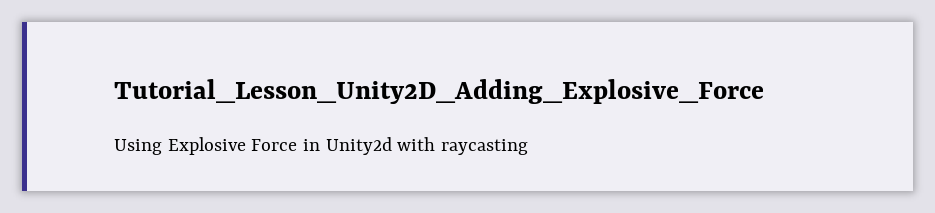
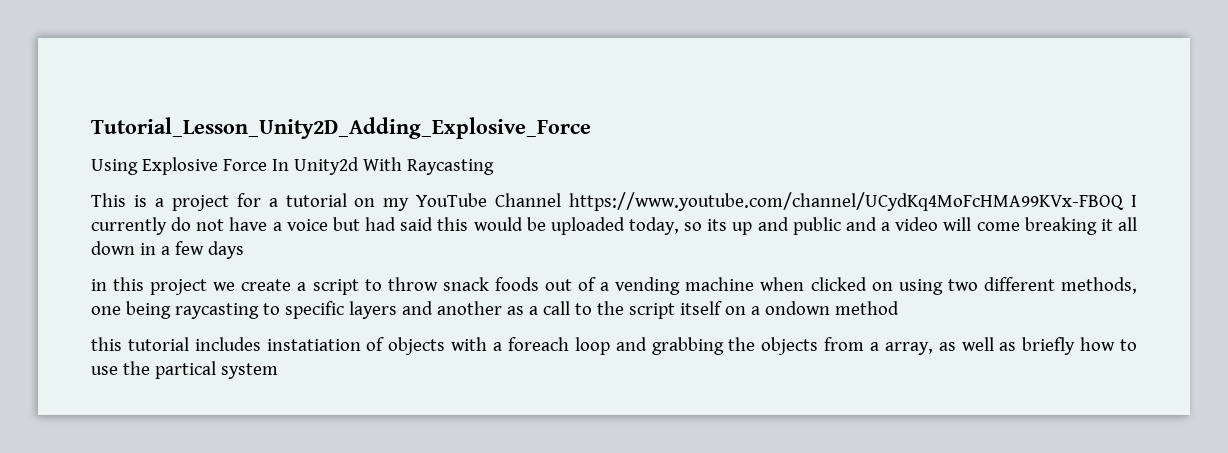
[303,137,529,155] in Unity2d with raycasting -> [271,157,494,175] [91,192,1138,211] [91,217,1138,235] [91,241,244,259] [91,277,1137,295] [91,301,899,319] [91,337,1137,355] [91,361,278,379] In Unity2d With Raycasting // This is a project for a tutorial on my YouTube Channel https://www.youtube.com/channel/UCydKq4MoFcHMA99KVx-FBOQ I currently do not have a voice but had said this would be uploaded today, so its up and public and a video will come breaking it all down in a few days // in this project we create a script to throw snack foods out of a vending machine when clicked on using two different methods, one being raycasting to specific layers and another as a call to the script itself on a ondown method // this tutorial includes instatiation of objects with a foreach loop and grabbing the objects from a array, as well as briefly how to use the partical system

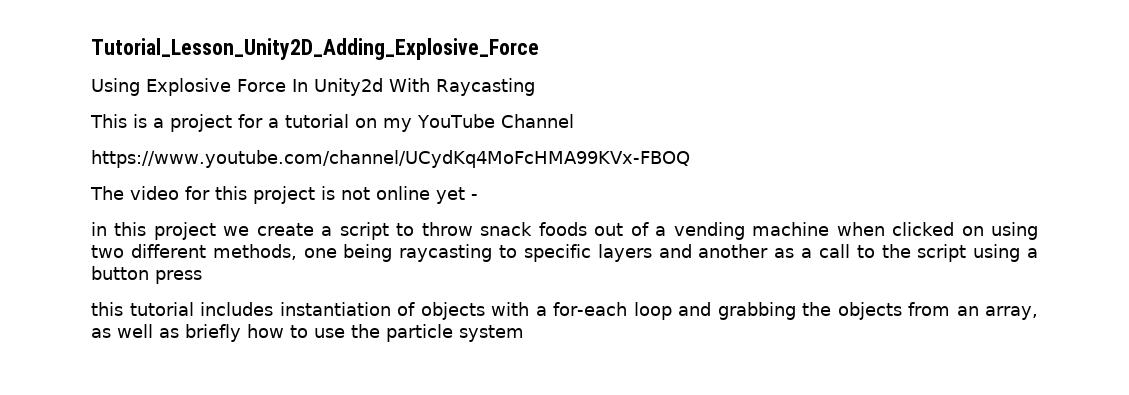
(562, 200) none -> (574, 121) //
[1131,195,1138,207] [91,217,1138,235] [91,241,244,259] I currently do not have a voice but had said this would be uploaded today, so its up and public and a video will come breaking it all down in a few days -> [90,186,478,204] // The video for this project is not online yet -
[679,301,899,315] itself on a ondown method -> [973,244,1039,262] [91,266,202,284] using a button press
[266,339,361,351] instatiation -> [279,302,391,316] instantiation
[507,337,569,351] foreach -> [553,302,628,316] for-each
[869,342,879,351] a -> [956,306,979,316] an
[154,361,216,379] partical -> [386,324,453,342] particle

